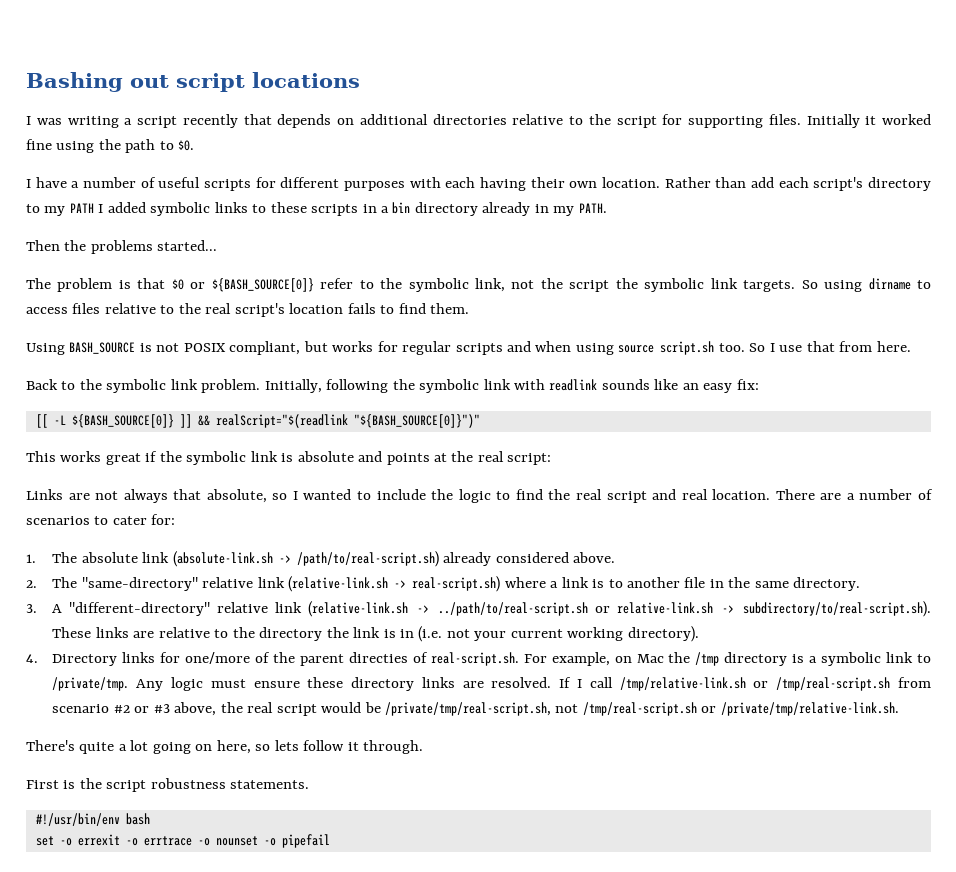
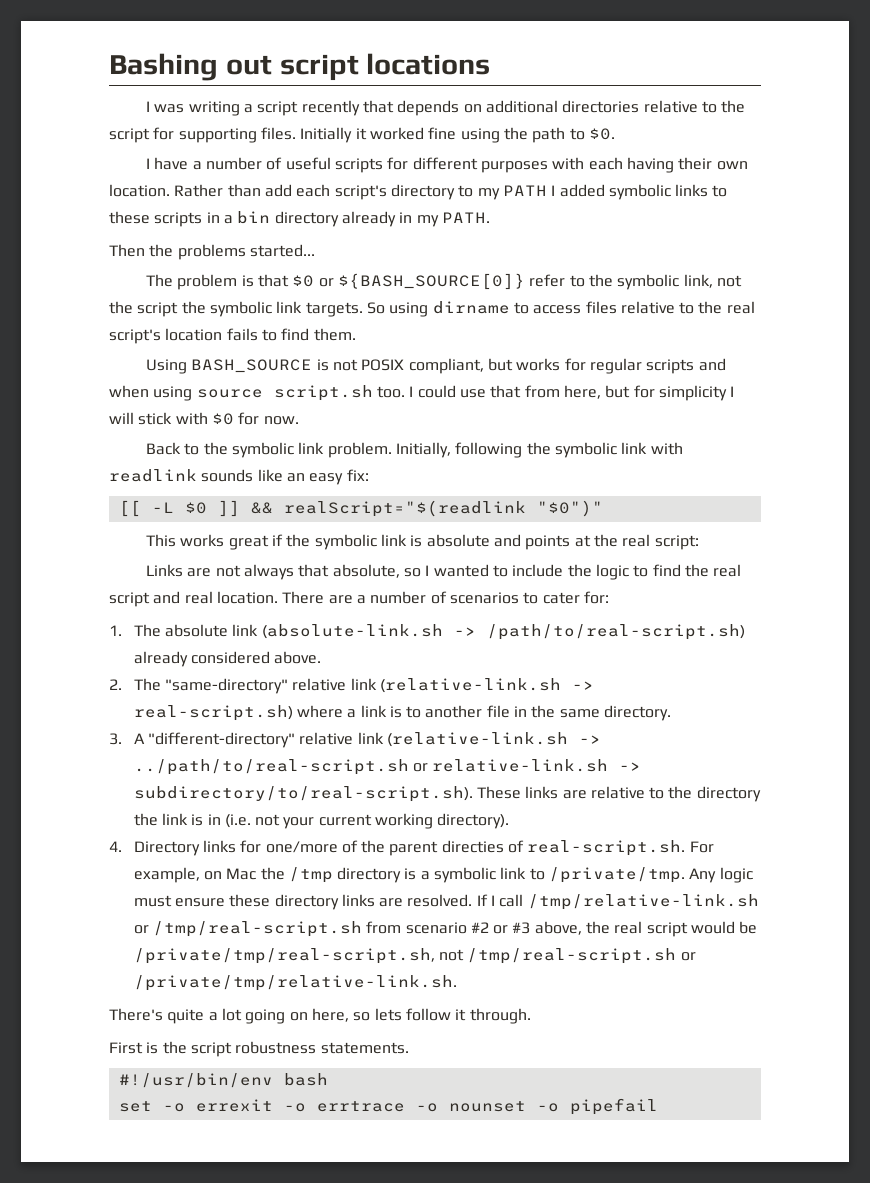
[749,343,775,352] So I -> [409,385,456,398] I could
[876,341,911,352] here. -> [563,385,735,401] [109,412,299,425] here, but for simplicity I will stick with $0 for now.
[71,414,174,428] ${BASH_SOURCE[0]} -> [184,502,207,514] $0
[353,414,480,428] "${BASH_SOURCE[0]}")" -> [536,500,603,517] "$0")"

